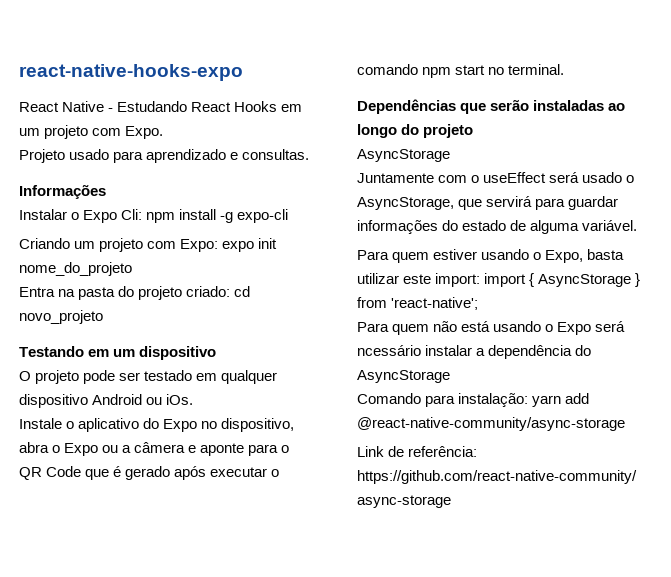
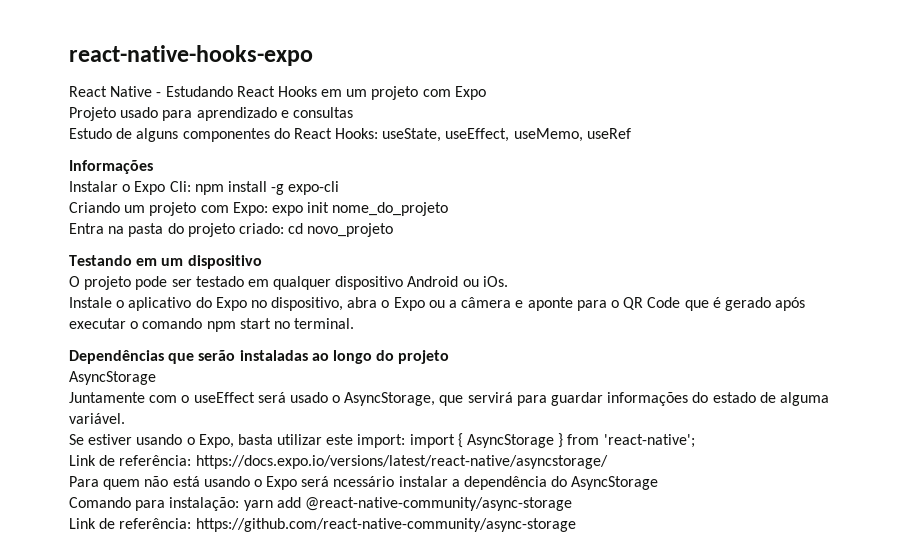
[125,126,164,139] Expo. -> [454,86,486,100] Expo
[242,149,310,160] consultas. -> [292,107,353,118] [69,128,631,142] consultas // Estudo de alguns componentes do React Hooks: useState, useEffect, useMemo, useRef
[357,250,430,263] Para quem -> [69,434,84,445] Se
(479, 303) none -> [69,455,608,469] // Link de referência: https://docs.expo.io/versions/latest/react-native/asyncstorage/

